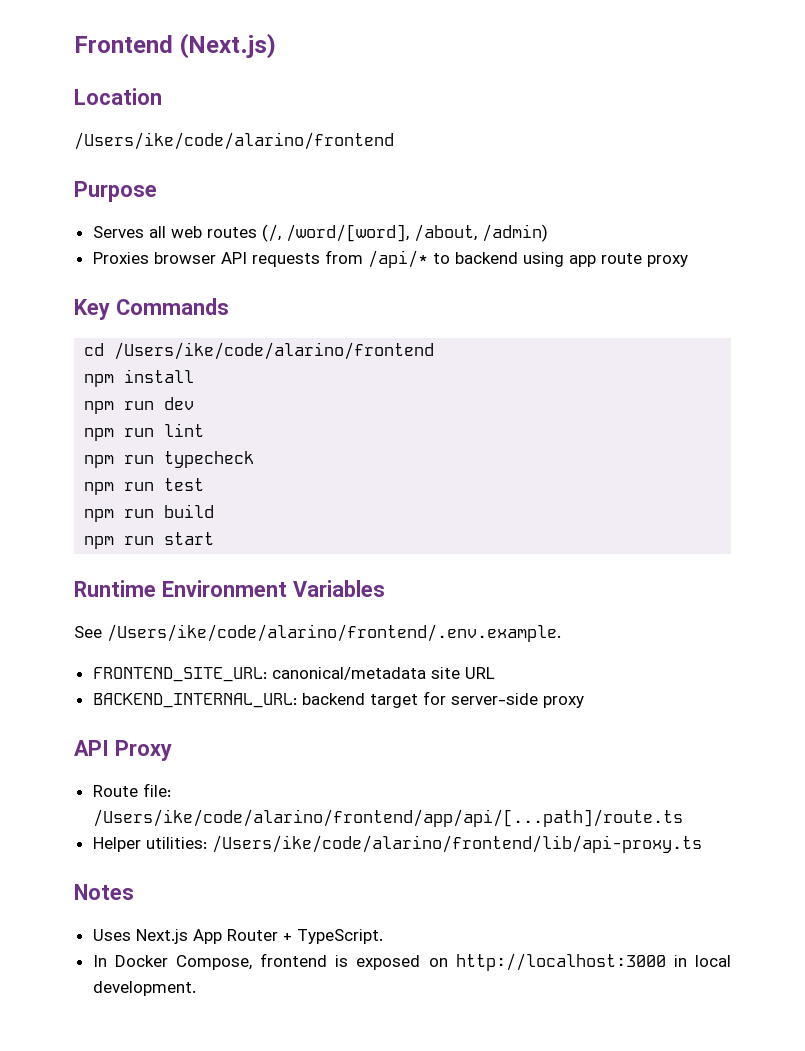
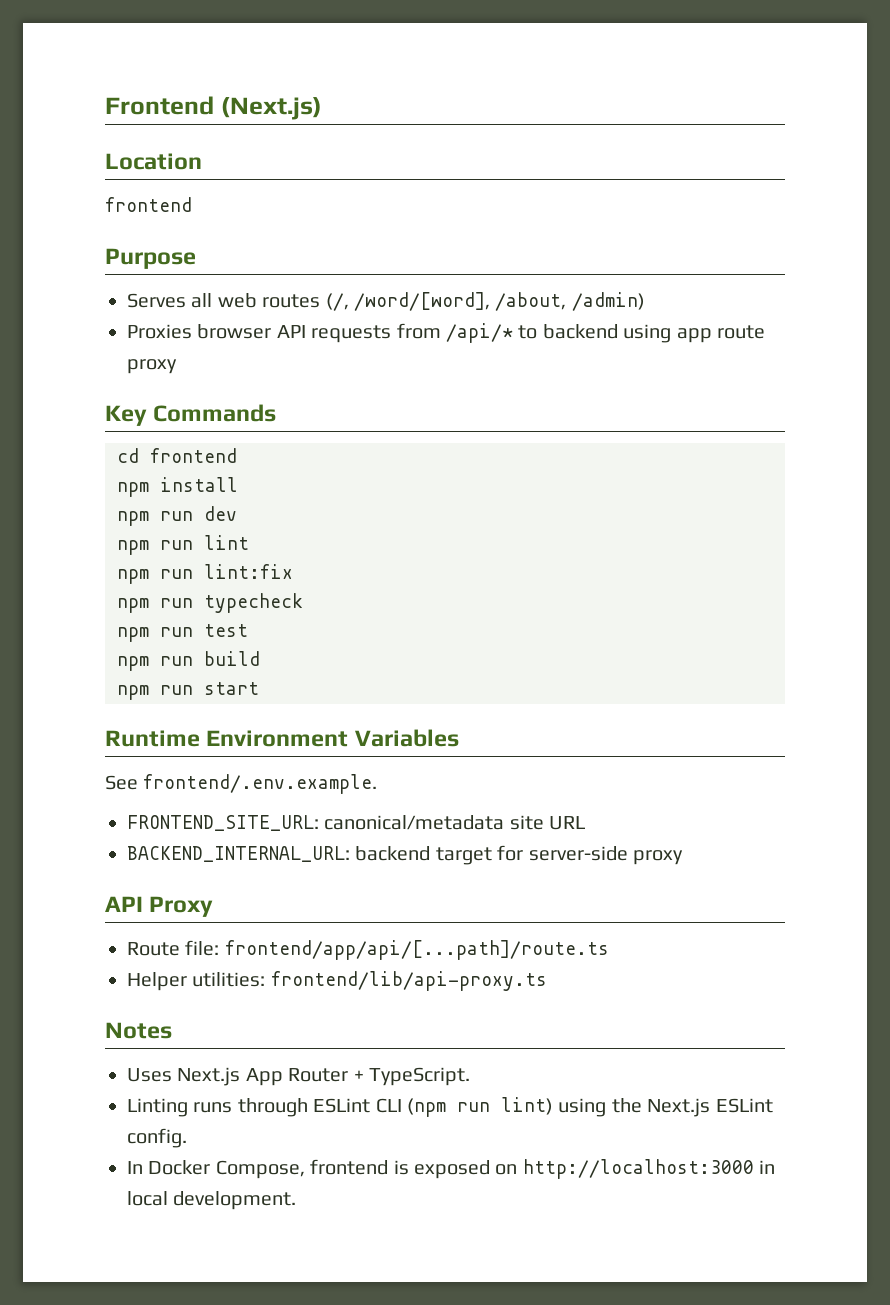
[74,132,394,150] /Users/ike/code/alarino/frontend -> [105,197,192,212] frontend
[114,342,435,360] /Users/ike/code/alarino/frontend -> [150,448,237,463] frontend
(205, 430) none -> [117,564,293,584] // npm run lint:fix
[107,624,561,642] /Users/ike/code/alarino/frontend/.env.example. -> [143,774,378,794] frontend/.env.example.
[92,809,683,827] /Users/ike/code/alarino/frontend/app/api/[...path]/route.ts -> [224,940,609,960] frontend/app/api/[...path]/route.ts
[211,835,702,853] /Users/ike/code/alarino/frontend/lib/api-proxy.ts -> [270,971,547,991] frontend/lib/api-proxy.ts
(383, 936) none -> [127,1097,773,1117] [127,1128,187,1148] // Linting runs through ESLint CLI (npm run lint) using the Next.js ESLint config.

